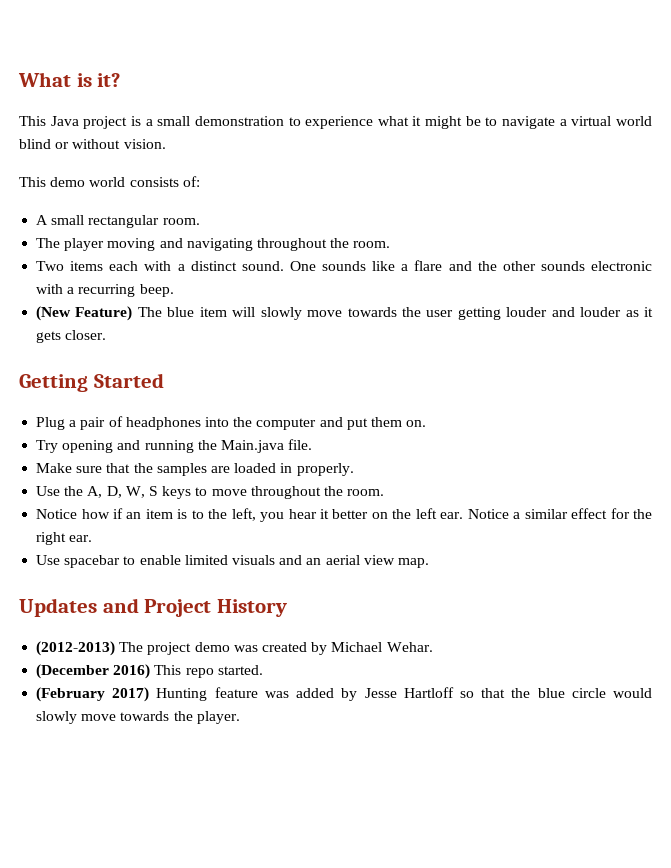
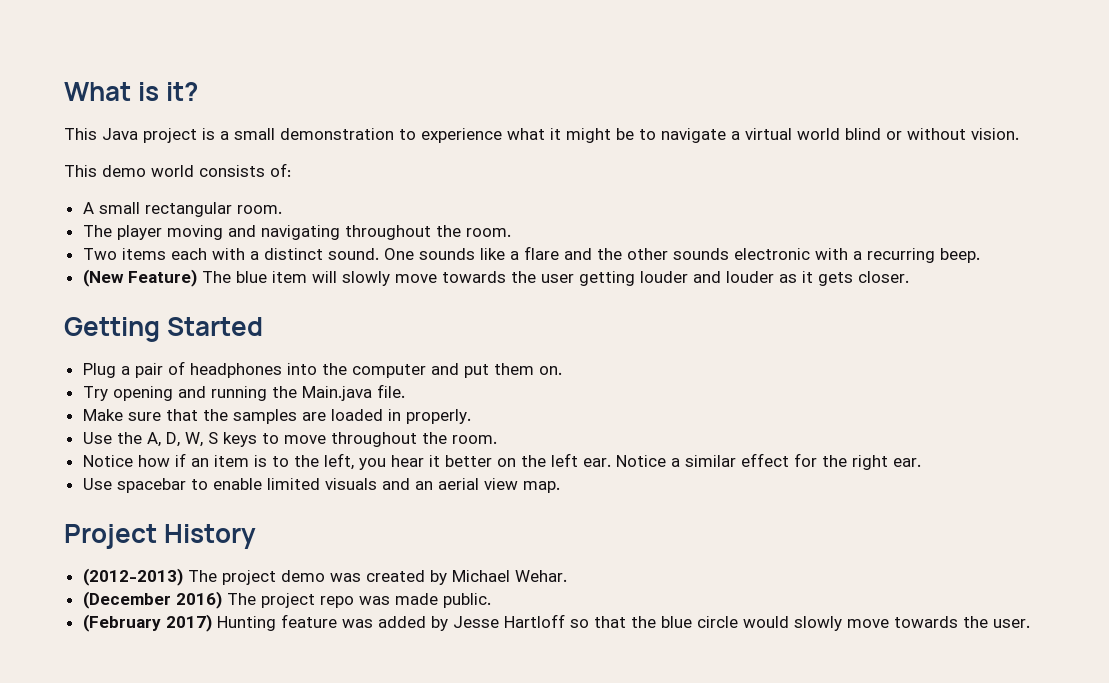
[19,598,139,617] Updates and -> (560, 487) none
[154,665,263,678] This repo started. -> [226,593,491,608] The project repo was made public.
[196,711,240,724] player. -> [992,619,1030,628] user.

